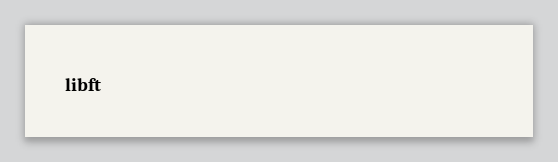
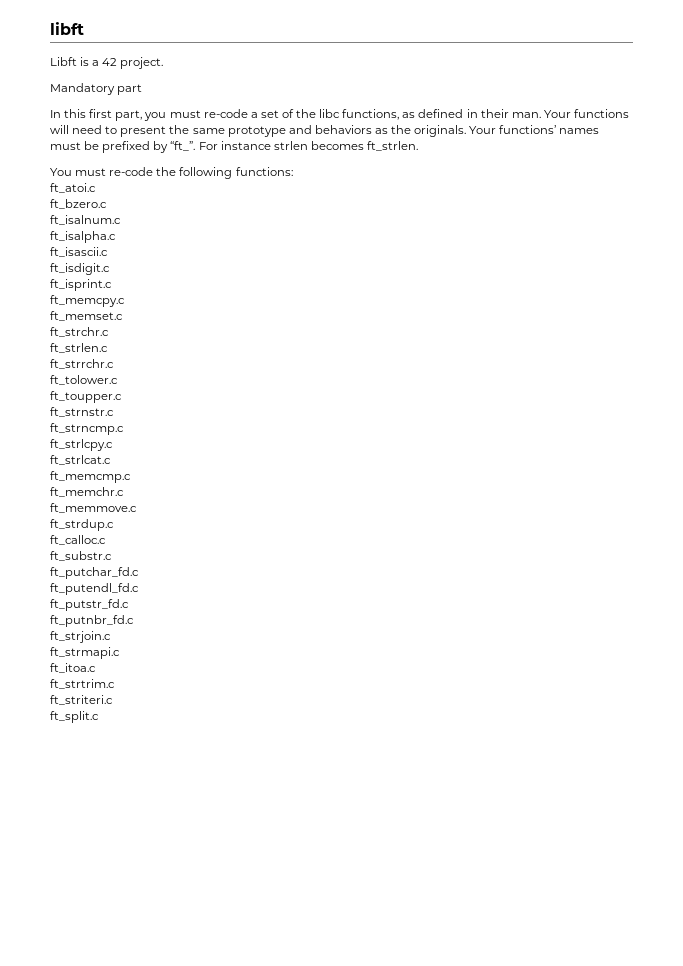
(101, 84) none -> [50,57,164,69] [50,83,143,95] [50,109,629,121] [50,125,600,137] [50,141,418,153] [50,167,293,179] [50,183,96,193] [50,199,107,209] [50,215,121,225] [50,231,116,243] [50,247,108,257] [50,263,110,275] [50,279,112,291] [50,295,125,307] [50,311,123,321] [50,327,109,337] [50,343,108,353] [50,359,114,369] [50,375,118,385] [50,391,122,403] [50,407,114,417] [50,423,124,435] [50,439,113,451] [50,455,111,465] [50,471,131,483] [50,487,124,497] [50,503,137,513] [50,519,114,531] [50,535,106,545] [50,551,112,561] [50,567,139,579] [50,583,139,595] [50,599,129,611] [50,615,134,627] [50,631,111,643] [50,647,120,659] [50,663,96,673] [50,679,115,689] [50,695,113,705] [50,711,99,723] // Libft is a 42 project. // Mandatory part // In this first part, you must re-code a set of the libc functions, as defined in their man. Your functions will need to present the same prototype and behaviors as the originals. Your functions’ names must be prefixed by “ft_”. For instance strlen becomes ft_strlen. // You must re-code the following functions: // ft_atoi.c // ft_bzero.c // ft_isalnum.c // ft_isalpha.c // ft_isascii.c // ft_isdigit.c // ft_isprint.c // ft_memcpy.c // ft_memset.c // ft_strchr.c // ft_strlen.c // ft_strrchr.c // ft_tolower.c // ft_toupper.c // ft_strnstr.c // ft_strncmp.c // ft_strlcpy.c // ft_strlcat.c // ft_memcmp.c // ft_memchr.c // ft_memmove.c // ft_strdup.c // ft_calloc.c // ft_substr.c // ft_putchar_fd.c // ft_putendl_fd.c // ft_putstr_fd.c // ft_putnbr_fd.c // ft_strjoin.c // ft_strmapi.c // ft_itoa.c // ft_strtrim.c // ft_striteri.c // ft_split.c

